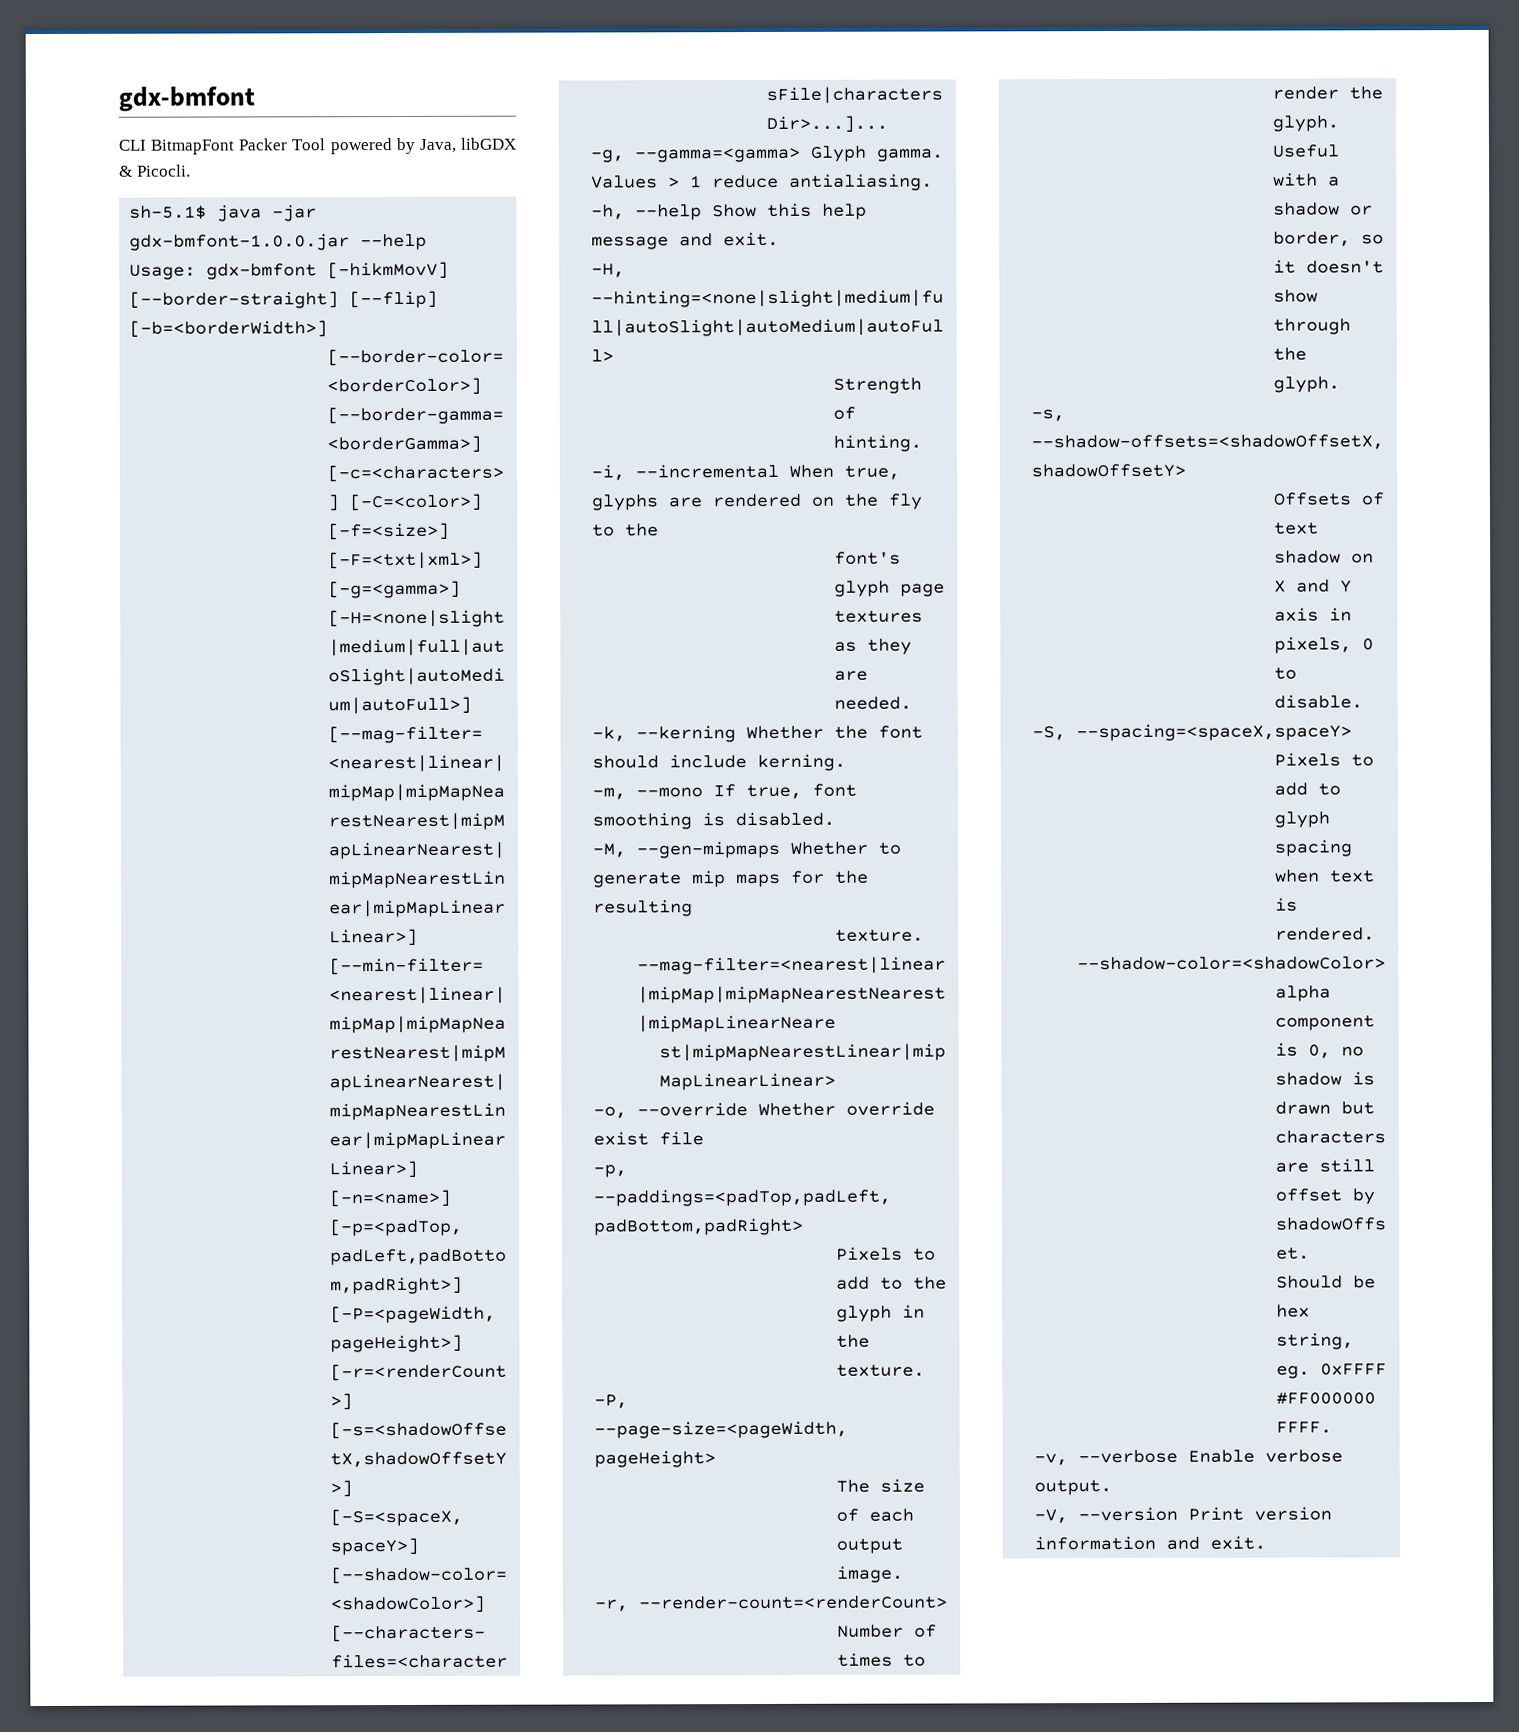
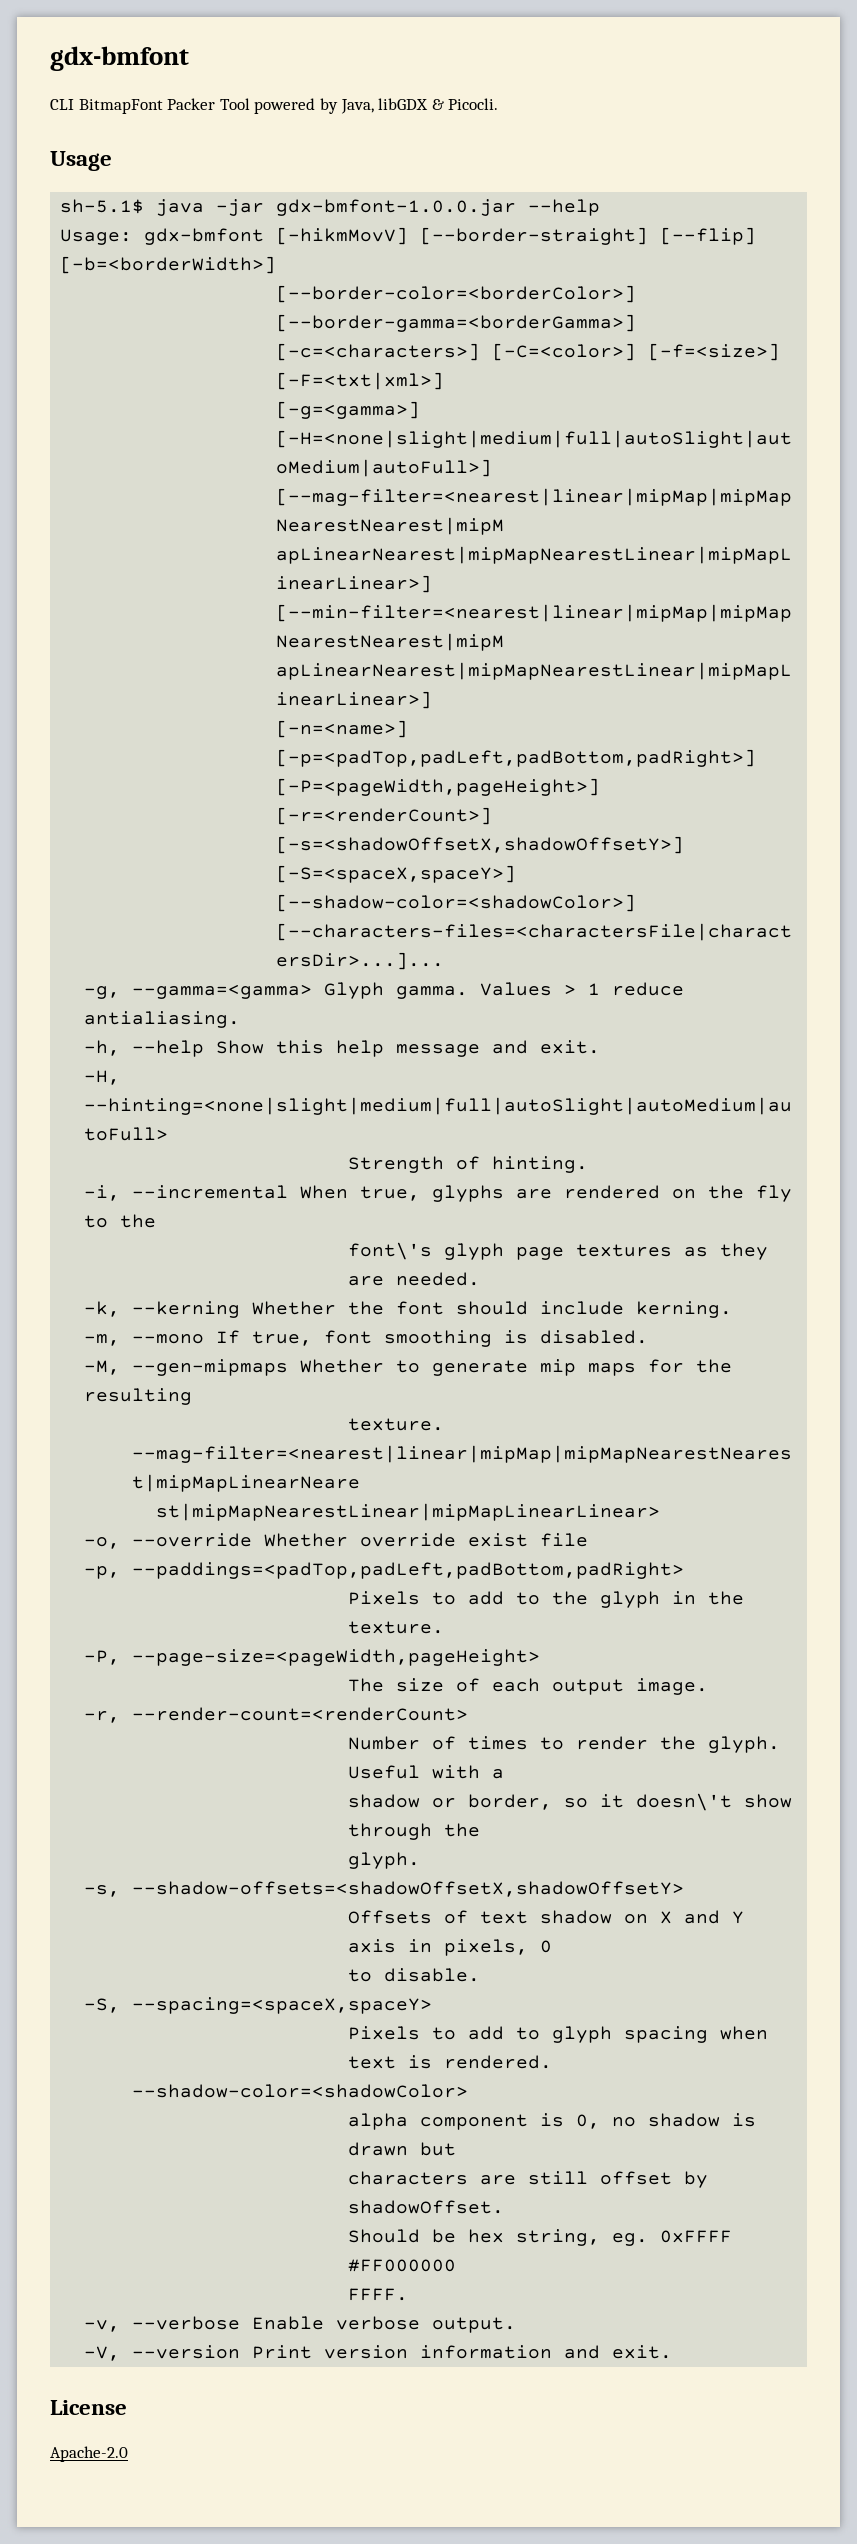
(191, 170) none -> [50,151,112,171] // Usage
[834,551,902,565] font's -> [348,1242,433,1260] font\'s
[1306,260,1385,274] doesn't -> [636,1793,733,1811] doesn\'t
(1267, 1542) none -> [50,2400,127,2415] [50,2446,128,2462] // License // Apache-2.0

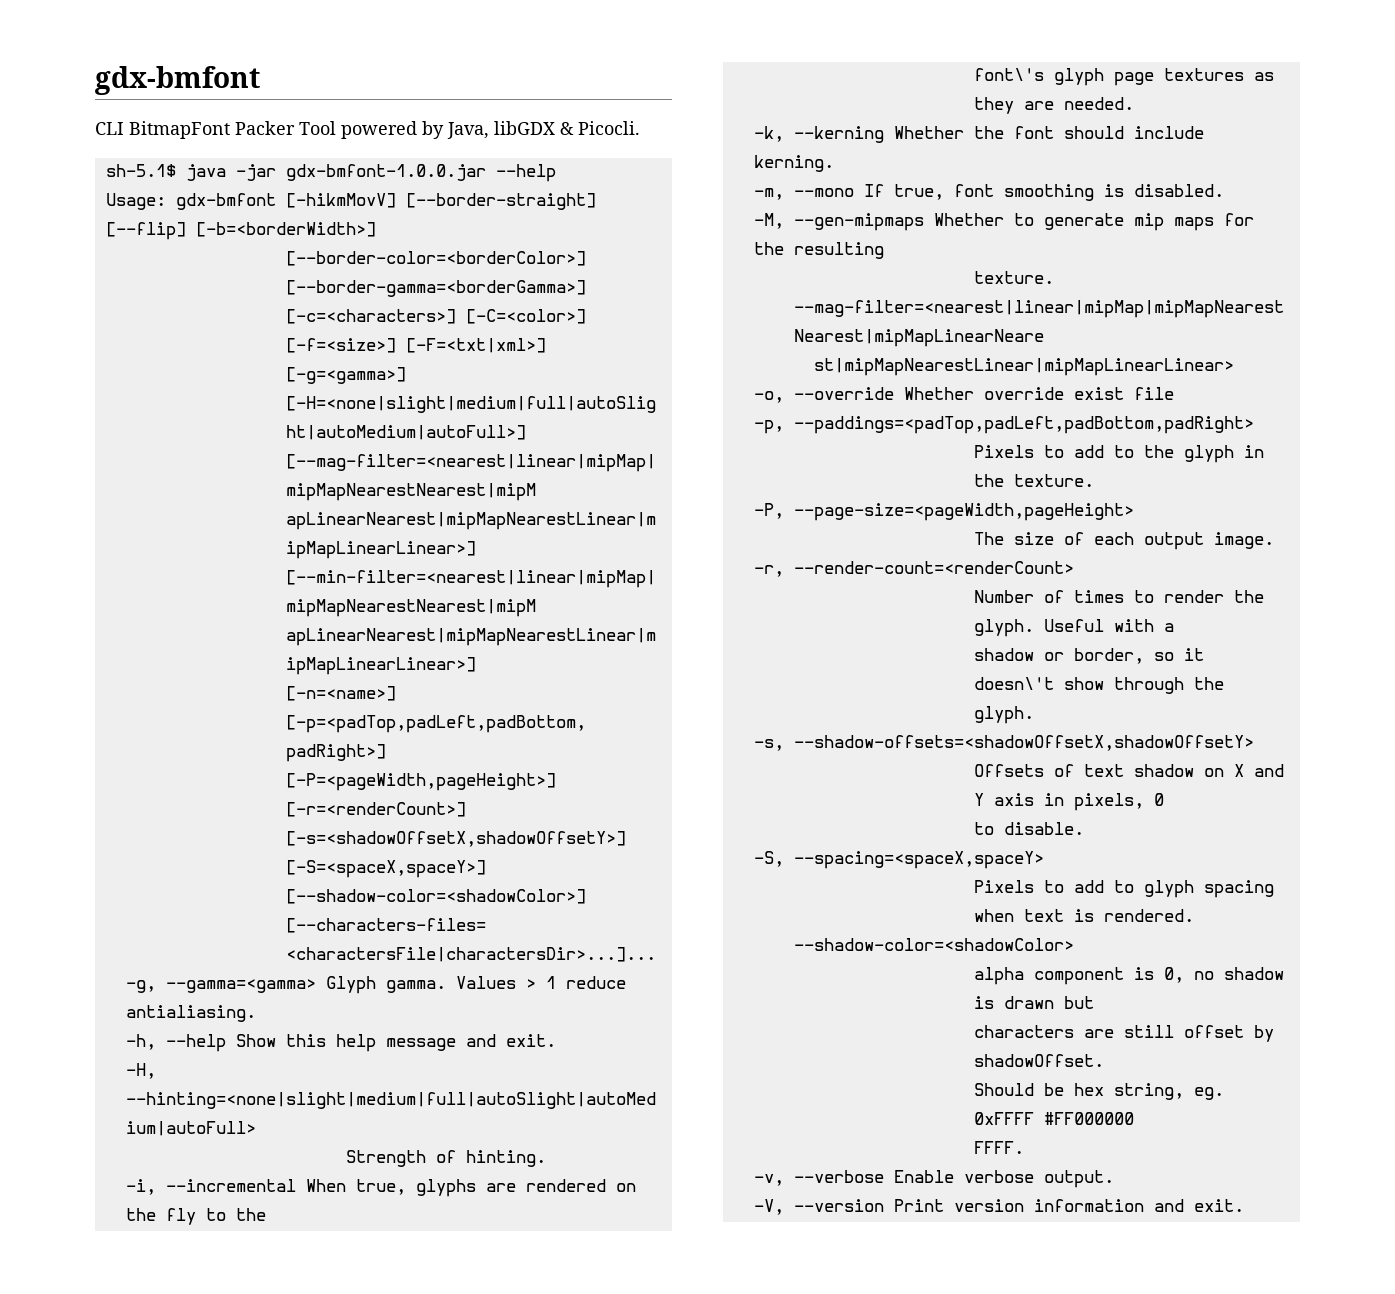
[50,151,112,171] // Usage -> (640, 128) none
[50,2400,127,2415] [50,2446,128,2462] // License // Apache-2.0 -> (1244, 1205) none

